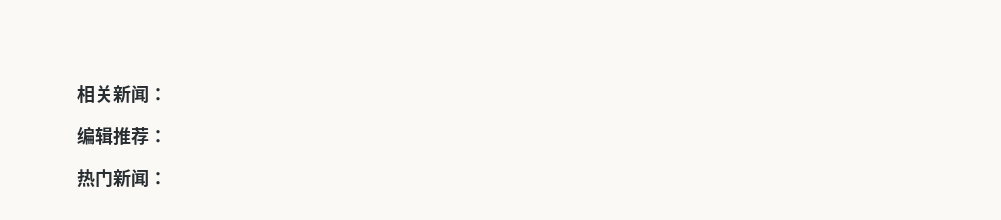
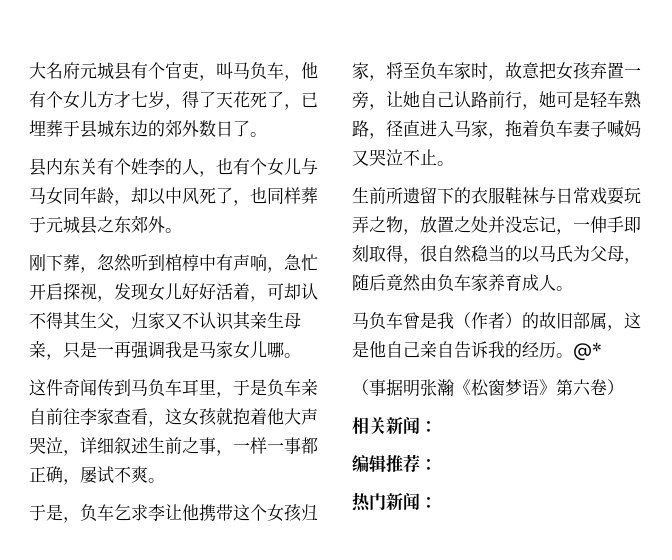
(77, 94) none -> [29,62,318,81] [29,91,318,110] [29,119,267,138] [29,158,318,177] [29,186,318,206] [29,215,182,234] [29,254,318,273] [29,283,318,302] [29,311,301,331] [29,340,301,360] [29,378,318,398] [29,407,318,427] [29,437,318,456] [29,466,165,485] [29,504,318,523] [352,62,641,81] [352,91,642,110] [352,120,641,139] [352,149,454,166] [352,187,641,205] [352,216,641,235] [352,245,641,264] [352,274,573,292] [352,312,641,331] [352,340,602,361] [352,379,624,397] 大名府元城县有个官吏，叫马负车，他有个女儿方才七岁，得了天花死了，已埋葬于县城东边的郊外数日了。 // 县内东关有个姓李的人，也有个女儿与马女同年龄，却以中风死了，也同样葬于元城县之东郊外。 // 刚下葬，忽然听到棺椁中有声响，急忙开启探视，发现女儿好好活着，可却认不得其生父，归家又不认识其亲生母亲，只是一再强调我是马家女儿哪。 // 这件奇闻传到马负车耳里，于是负车亲自前往李家查看，这女孩就抱着他大声哭泣，详细叙述生前之事，一样一事都正确，屡试不爽。 // 于是，负车乞求李让他携带这个女孩归家，将至负车家时，故意把女孩弃置一旁，让她自己认路前行，她可是轻车熟路，径直进入马家，拖着负车妻子喊妈又哭泣不止。 // 生前所遗留下的衣服鞋袜与日常戏耍玩弄之物，放置之处并没忘记，一伸手即刻取得，很自然稳当的以马氏为父母，随后竟然由负车家养育成人。 // 马负车曾是我（作者）的故旧部属，这是他自己亲自告诉我的经历。@* // （事据明张瀚《松窗梦语》第六卷） //

